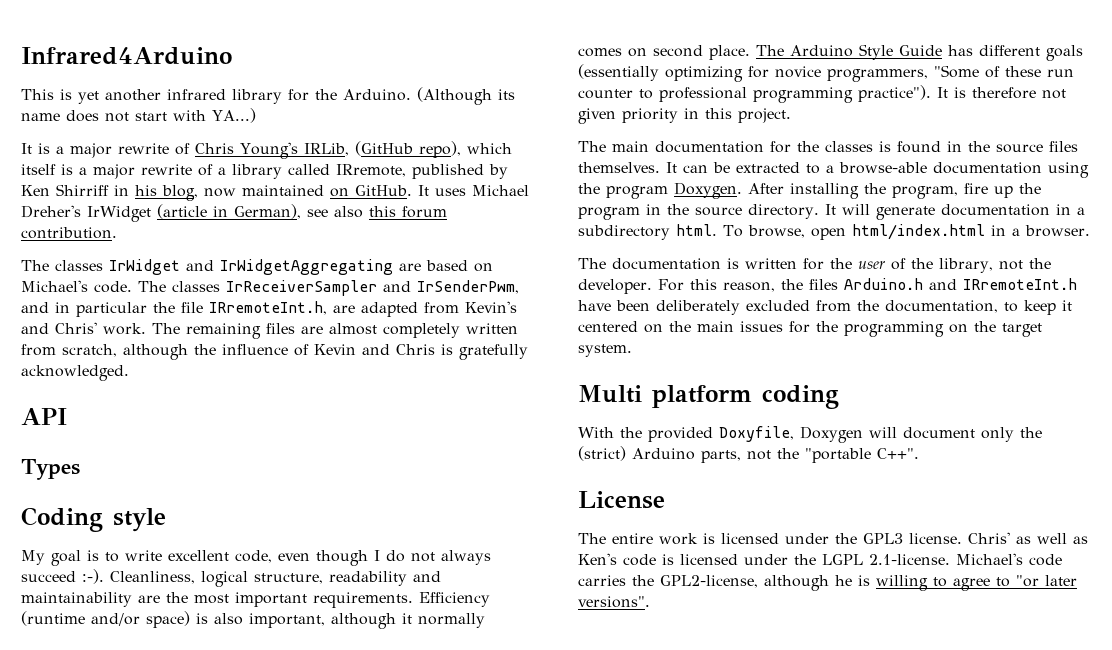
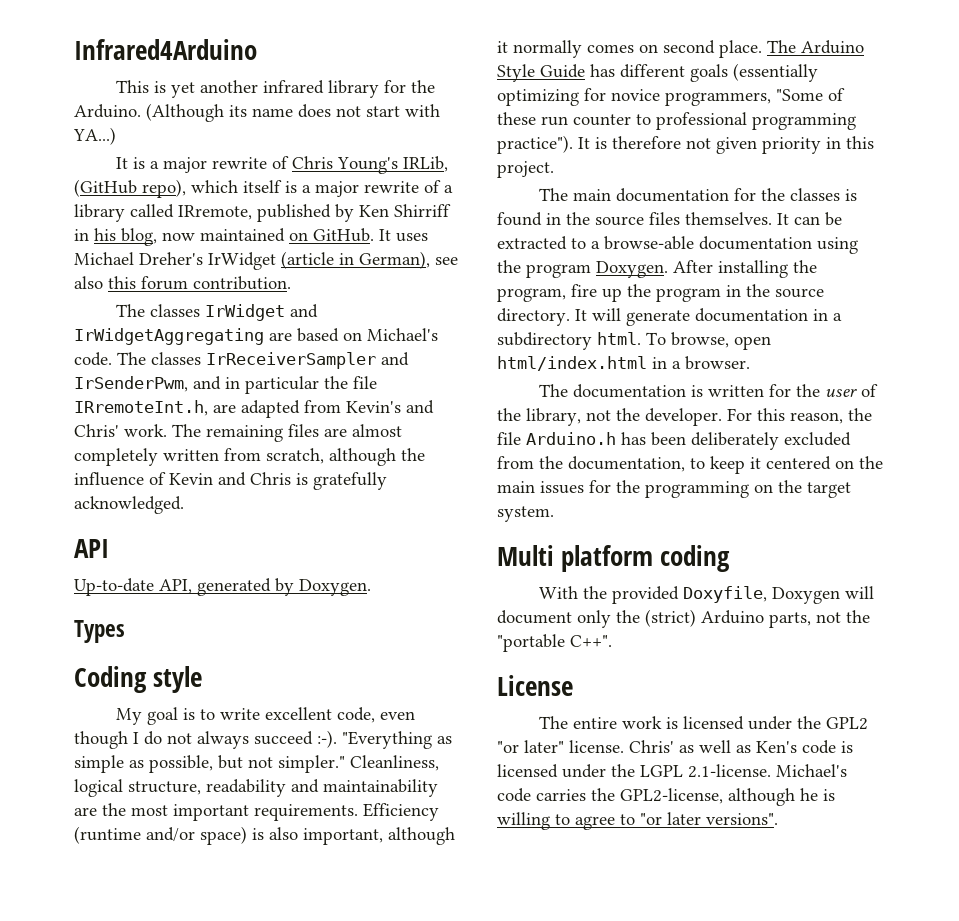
(67, 416) none -> [74,578,371,596] // Up-to-date API, generated by Doxygen.
(104, 576) none -> [342,731,452,749] [74,755,345,773] "Everything as simple as possible, but not simpler."
[808,278,1077,290] [578,300,611,311] files Arduino.h and IRremoteInt.h have -> [497,432,646,445] file Arduino.h has
[863,533,903,544] GPL3 -> [825,717,868,730] [497,740,564,753] GPL2 "or later"

